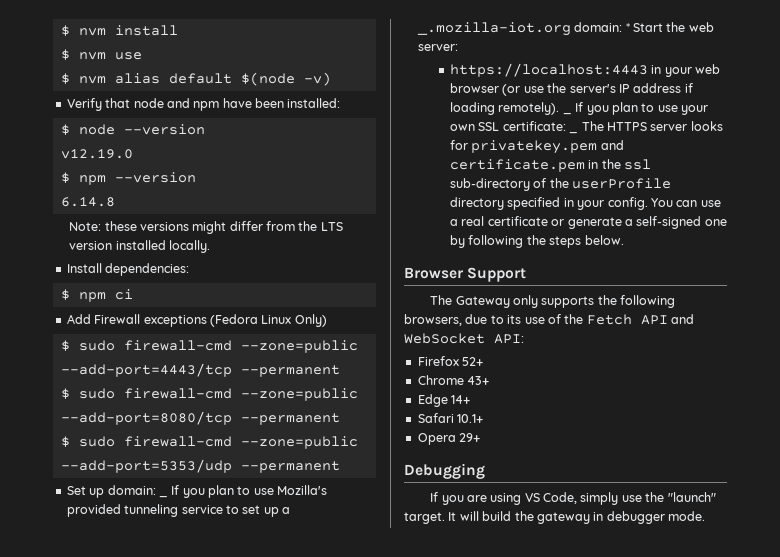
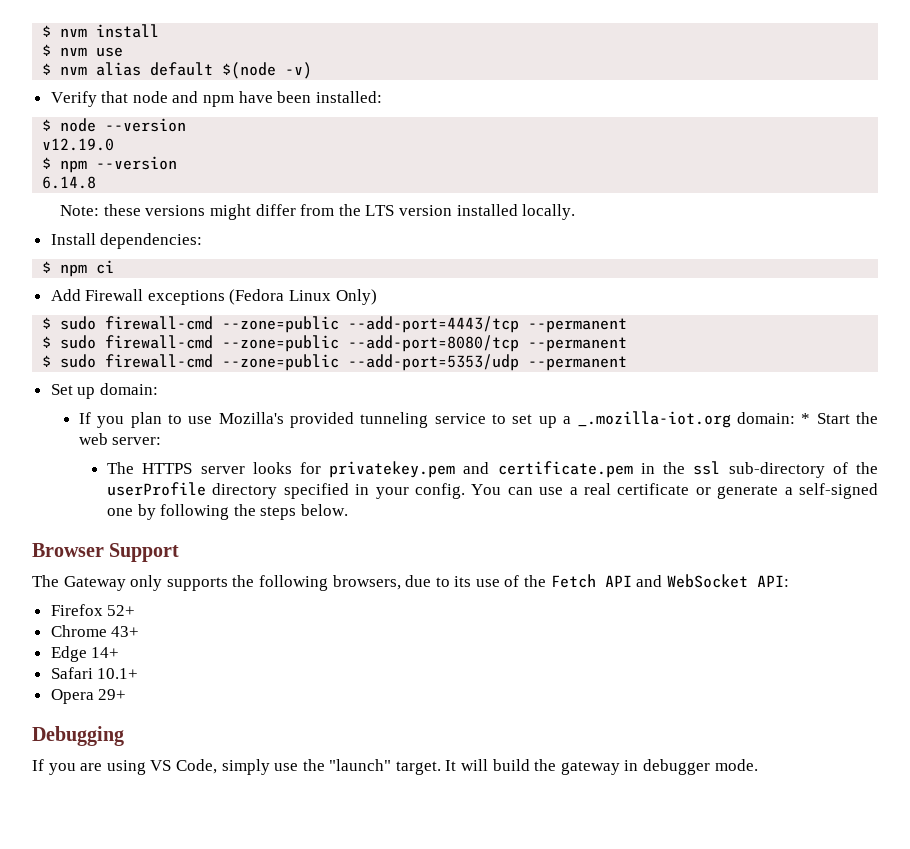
[158,495,168,498] _ -> (158, 389) //
[450,63,721,77] [450,83,693,96] [450,102,572,115] [575,102,709,115] [450,121,566,131] [569,131,579,134] https://localhost:4443 in your web browser (or use the server's IP address if loading remotely). _ If you plan to use your own SSL certificate: _ -> (162, 441) none

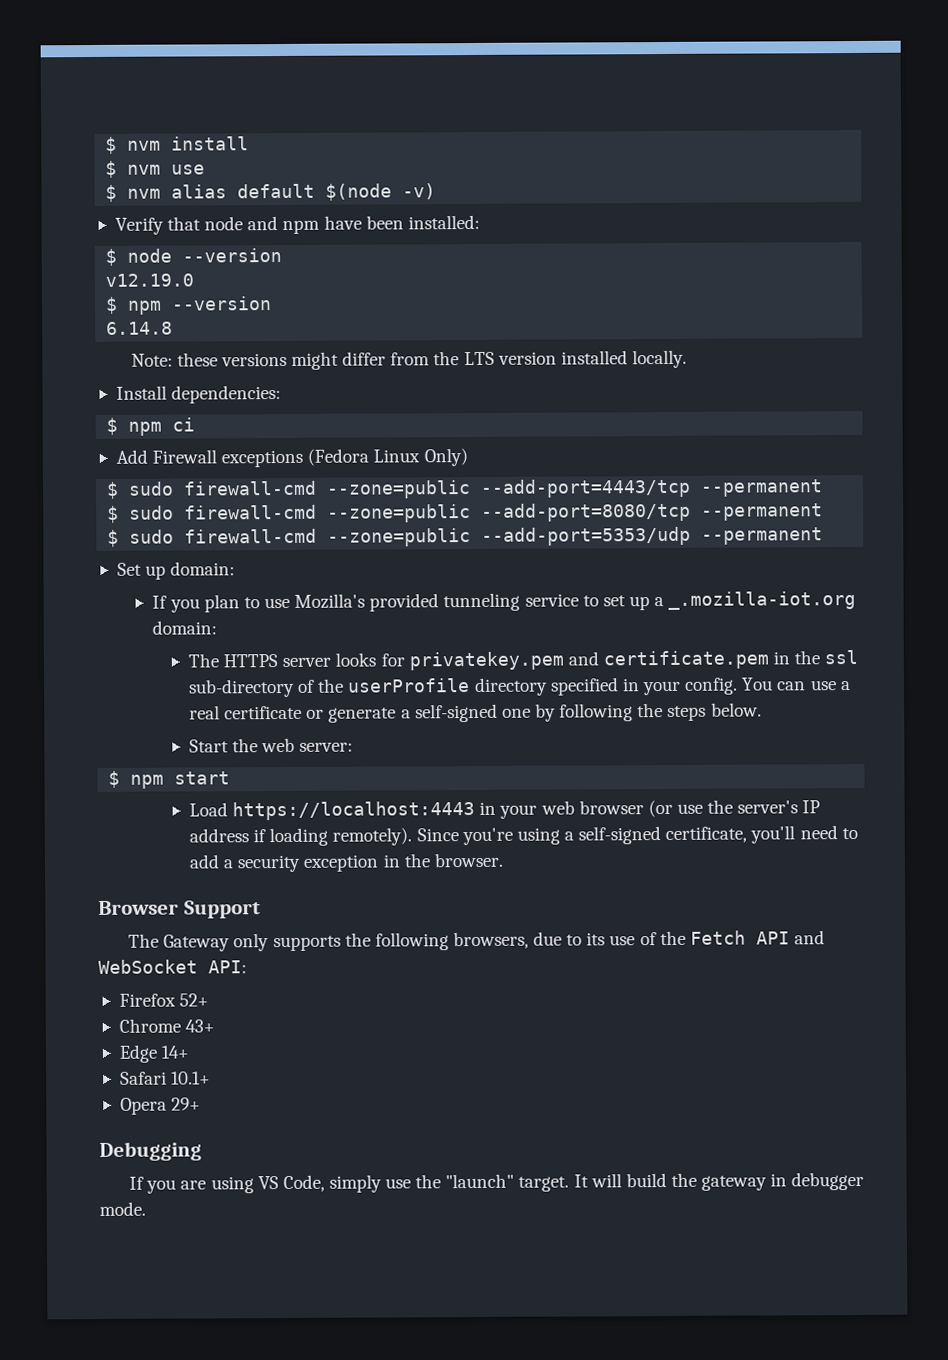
[801,412,878,424] [78,433,162,445] * Start the web server: -> (218, 627) none
(349, 510) none -> [189,737,354,753] [108,770,231,789] [189,799,821,821] [189,825,858,847] [189,852,503,873] // Start the web server: // $ npm start // Load https://localhost:4443 in your web browser (or use the server's IP address if loading remotely). Since you're using a self-signed certificate, you'll need to add a security exception in the browser.

